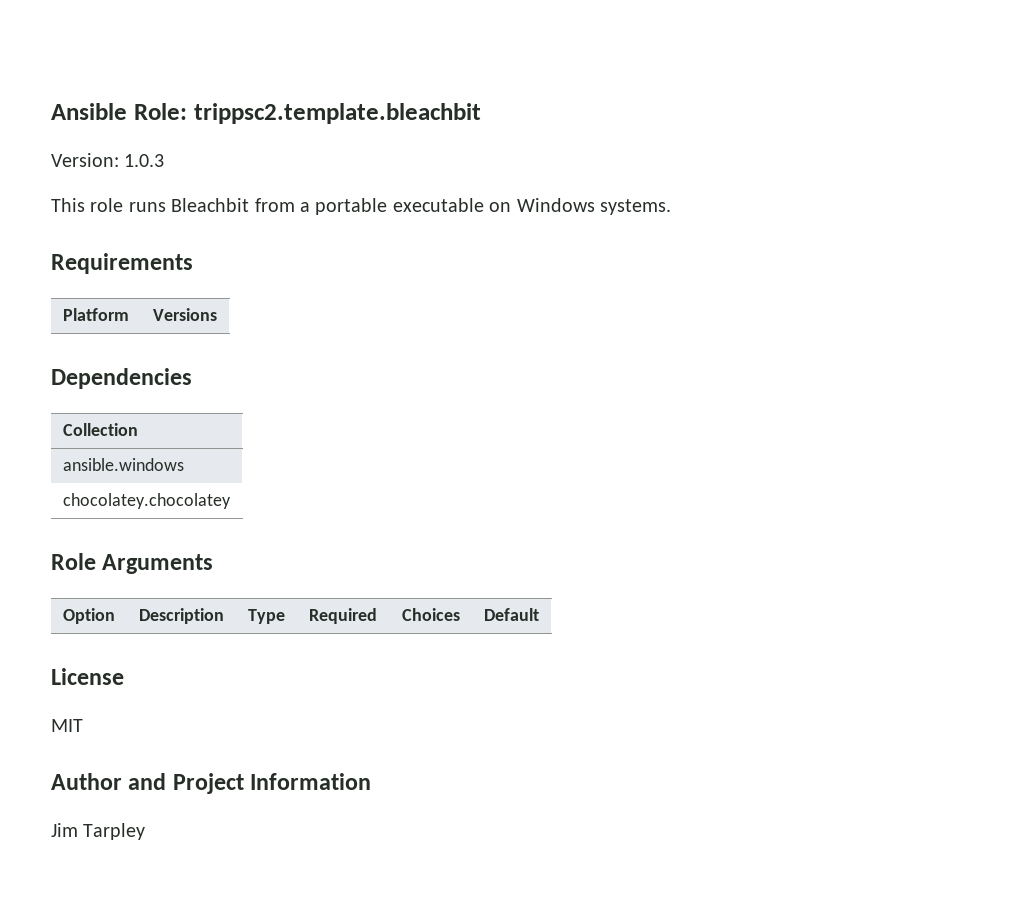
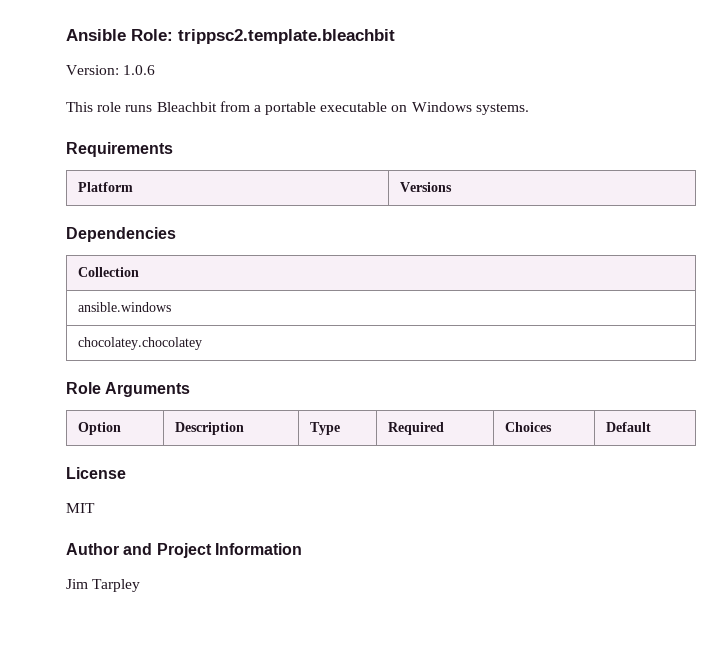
[124,154,165,167] 1.0.3 -> [123,65,156,75] 1.0.6

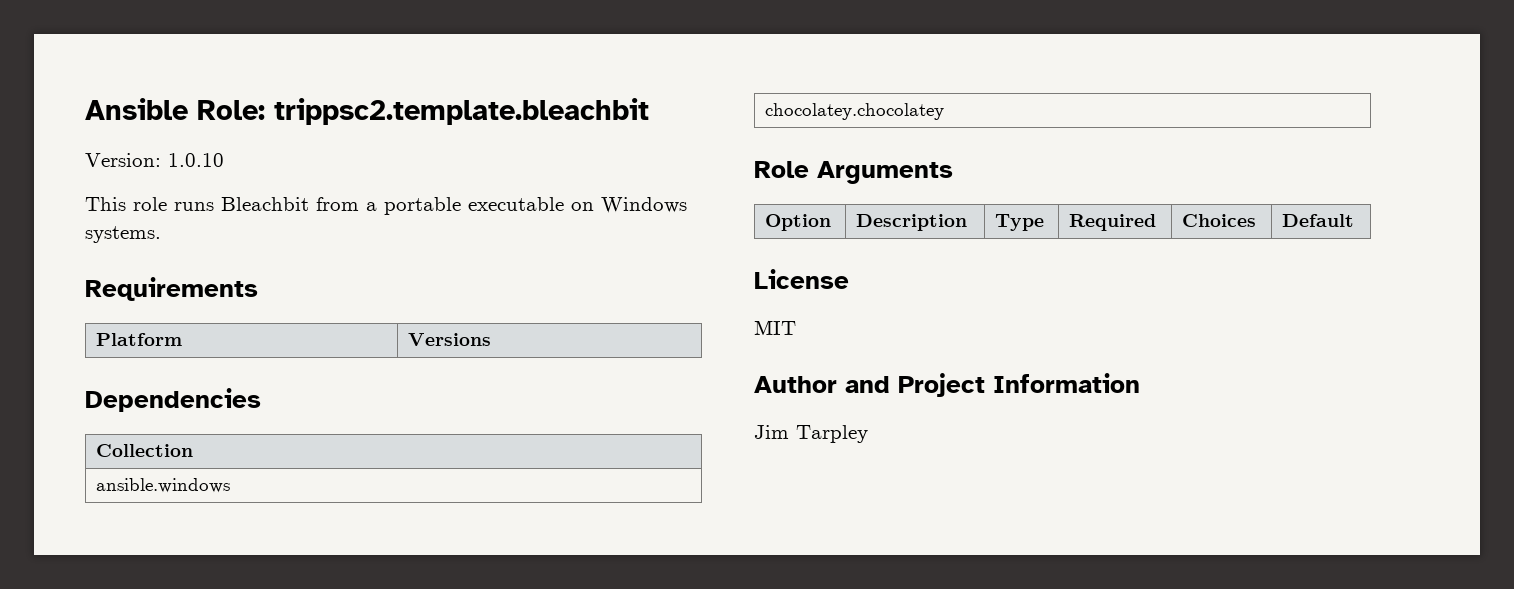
[123,65,156,75] 1.0.6 -> [168,153,224,167] 1.0.10

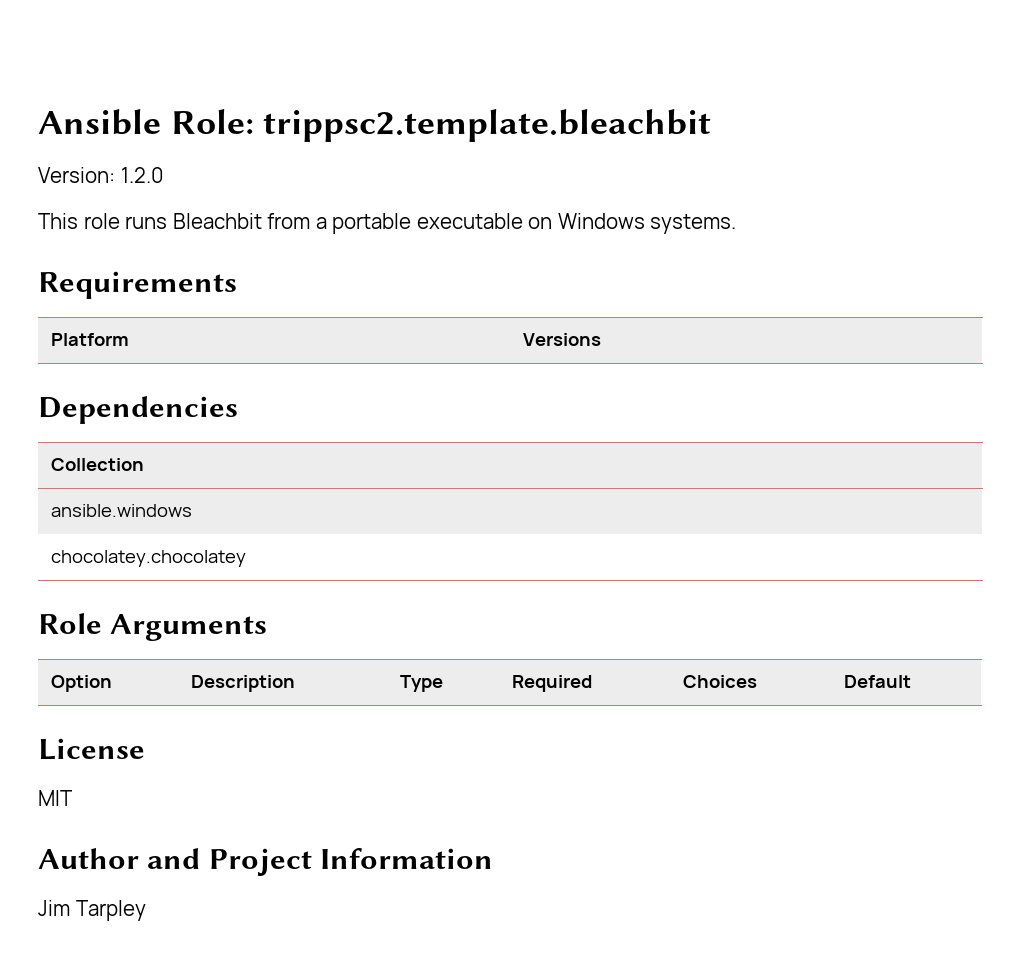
[168,153,224,167] 1.0.10 -> [120,167,164,183] 1.2.0

